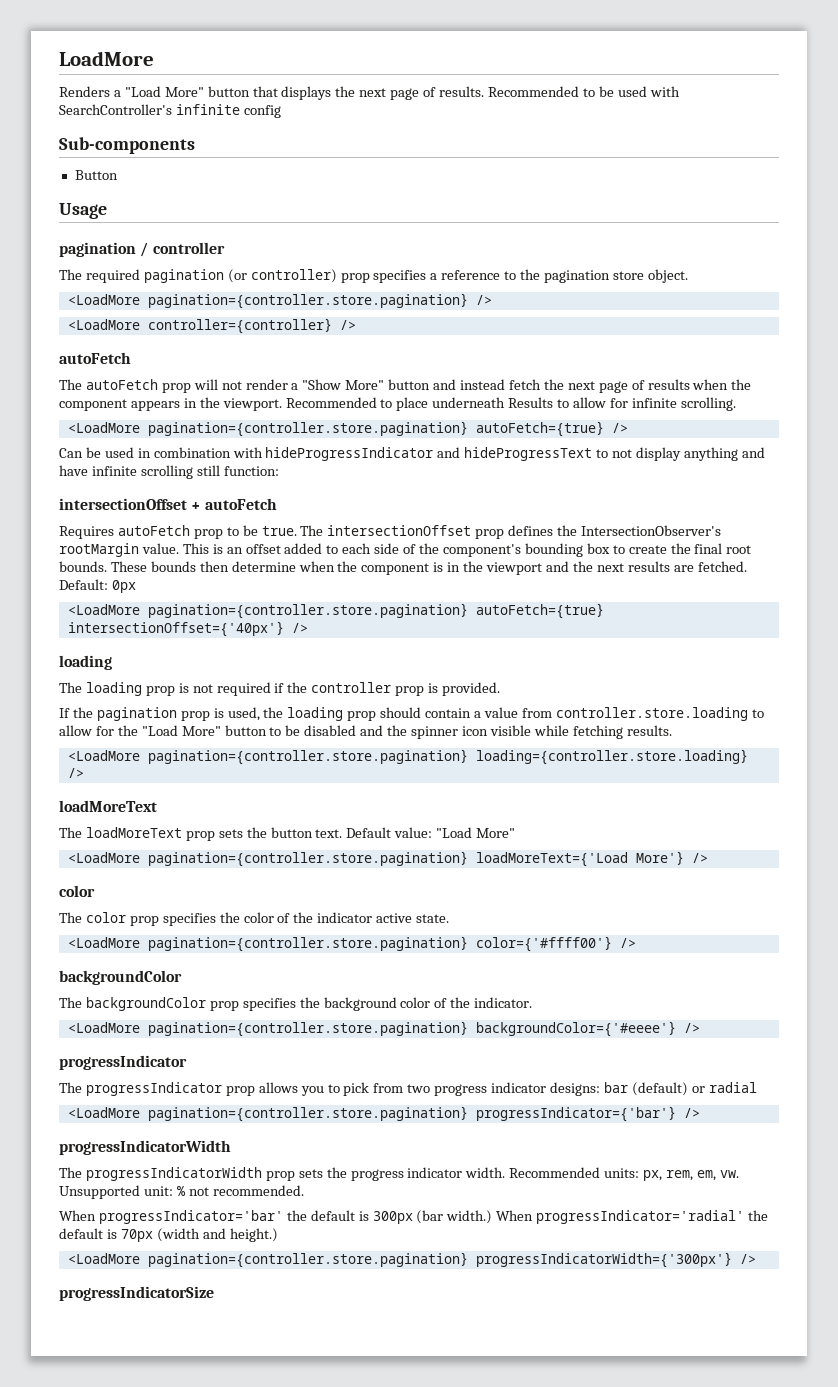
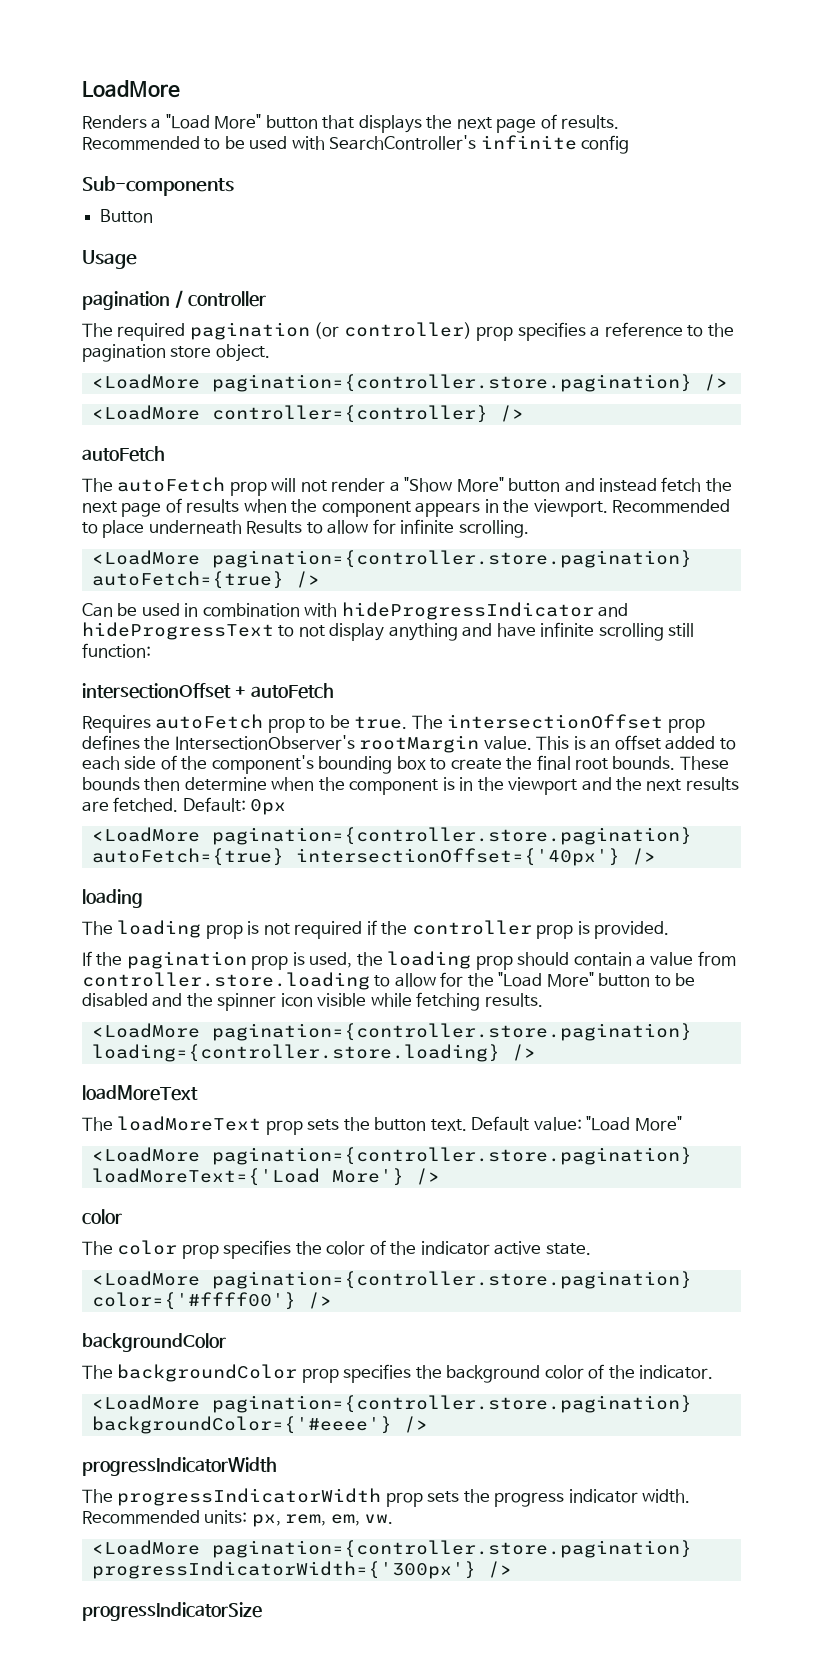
[59,1055,187,1070] [59,1082,757,1096] [67,1106,700,1122] // progressIndicator // The progressIndicator prop allows you to pick from two progress indicator designs: bar (default) or radial // <LoadMore pagination={controller.store.pagination} progressIndicator={'bar'} /> -> (428, 1424) none
[59,1185,304,1199] [59,1210,769,1224] [59,1228,278,1242] Unsupported unit: % not recommended. // When progressIndicator='bar' the default is 300px (bar width.) When progressIndicator='radial' the default is 70px (width and height.) -> (394, 1519) none

